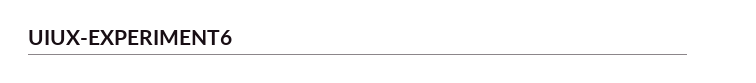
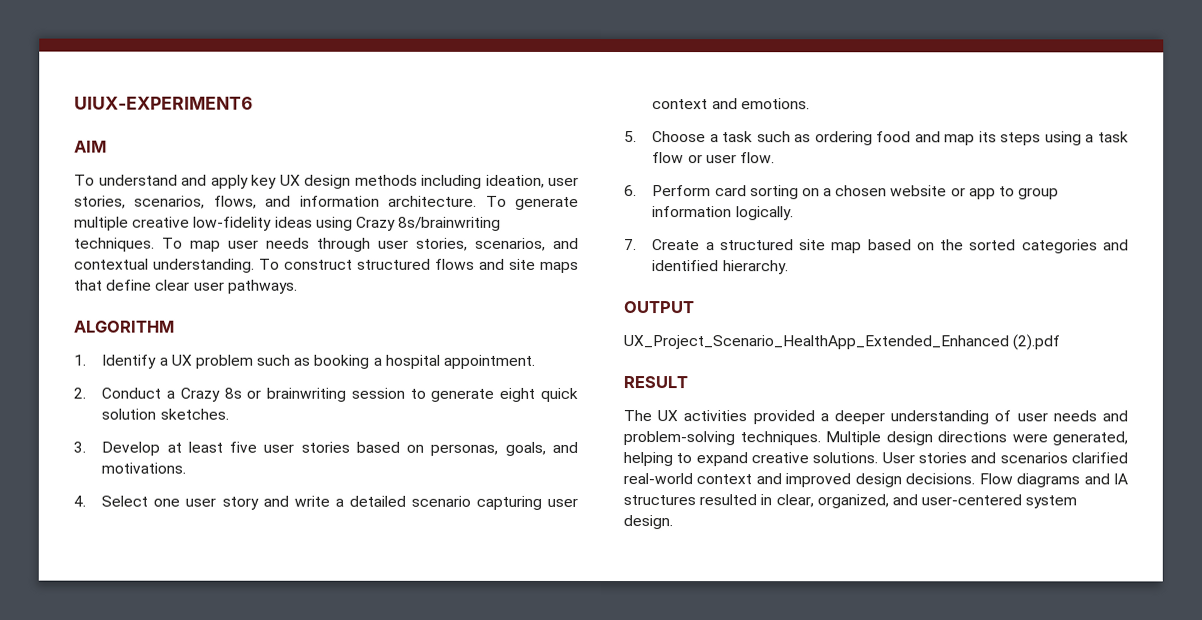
(232, 37) none -> [74,140,107,153] [74,174,579,189] [74,195,579,210] [74,216,502,231] [74,237,579,252] [74,258,579,273] [74,279,298,294] [73,320,174,333] [73,354,535,369] [73,387,578,402] [101,408,229,420] [73,441,578,456] [101,462,187,474] [73,495,578,510] [652,98,810,110] [624,131,1129,146] [652,152,775,164] [624,185,1060,200] [652,206,794,221] [624,239,1129,254] [652,260,789,275] [623,301,695,314] [623,334,1061,351] [623,376,688,389] [623,410,1128,425] [623,431,1128,446] [623,452,1128,467] [623,473,1128,488] [623,494,1078,509] [623,515,673,530] // AIM // To understand and apply key UX design methods including ideation, user stories, scenarios, flows, and information architecture. To generate multiple creative low-fidelity ideas using Crazy 8s/brainwriting techniques. To map user needs through user stories, scenarios, and contextual understanding. To construct structured flows and site maps that define clear user pathways. // ALGORITHM // 1. Identify a UX problem such as booking a hospital appointment. // 2. Conduct a Crazy 8s or brainwriting session to generate eight quick solution sketches. // 3. Develop at least five user stories based on personas, goals, and motivations. // 4. Select one user story and write a detailed scenario capturing user context and emotions. // 5. Choose a task such as ordering food and map its steps using a task flow or user flow. // 6. Perform card sorting on a chosen website or app to group information logically. // 7. Create a structured site map based on the sorted categories and identified hierarchy. // OUTPUT // UX_Project_Scenario_HealthApp_Extended_Enhanced (2).pdf // RESULT // The UX activities provided a deeper understanding of user needs and problem-solving techniques. Multiple design directions were generated, helping to expand creative solutions. User stories and scenarios clarified real-world context and improved design decisions. Flow diagrams and IA structures resulted in clear, organized, and user-centered system design.

